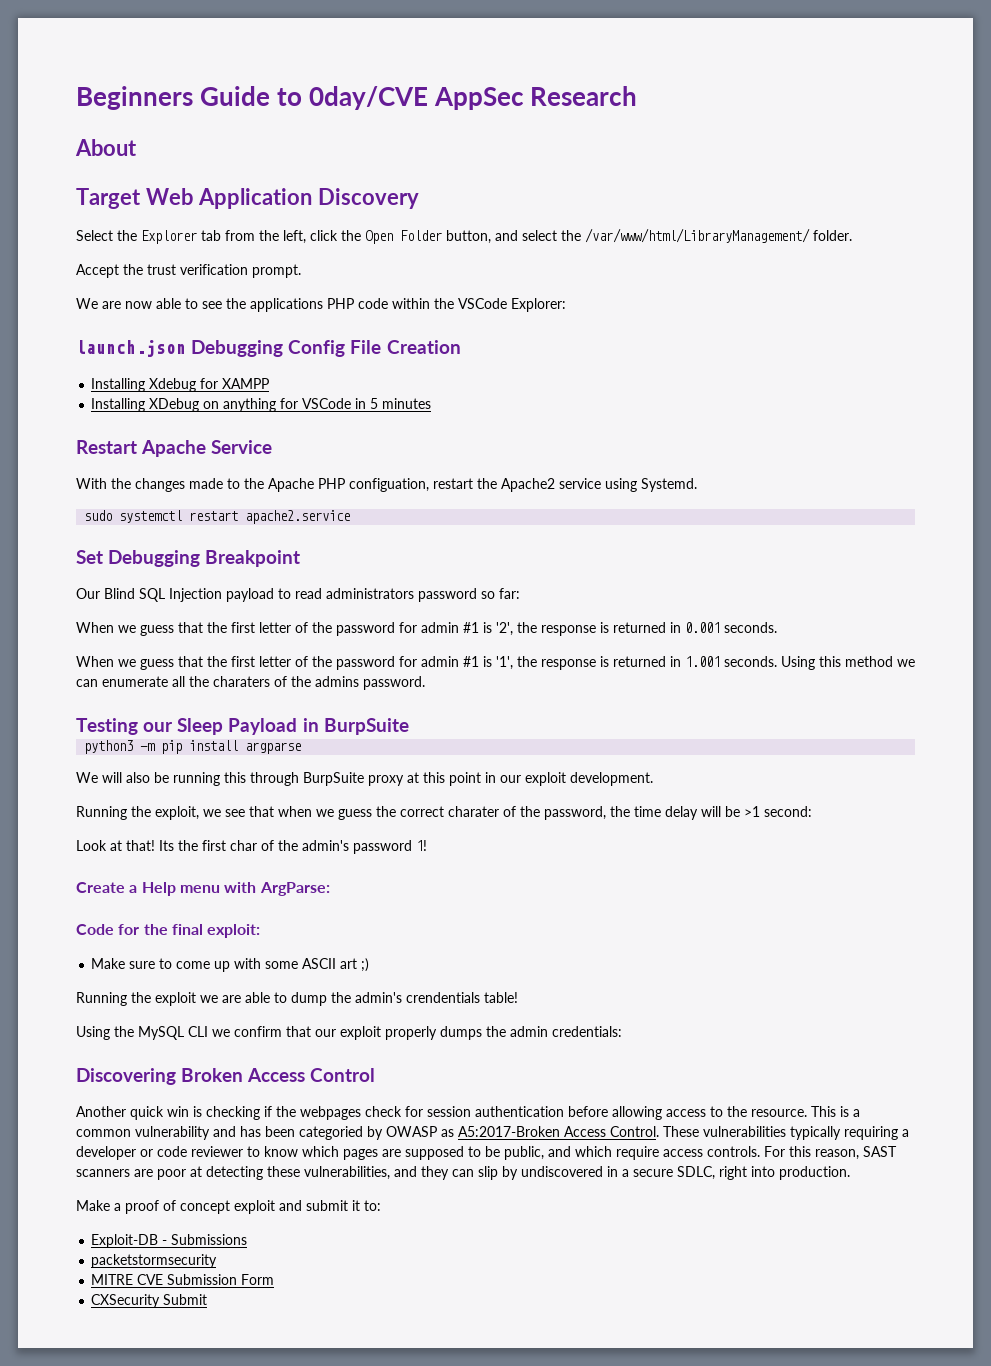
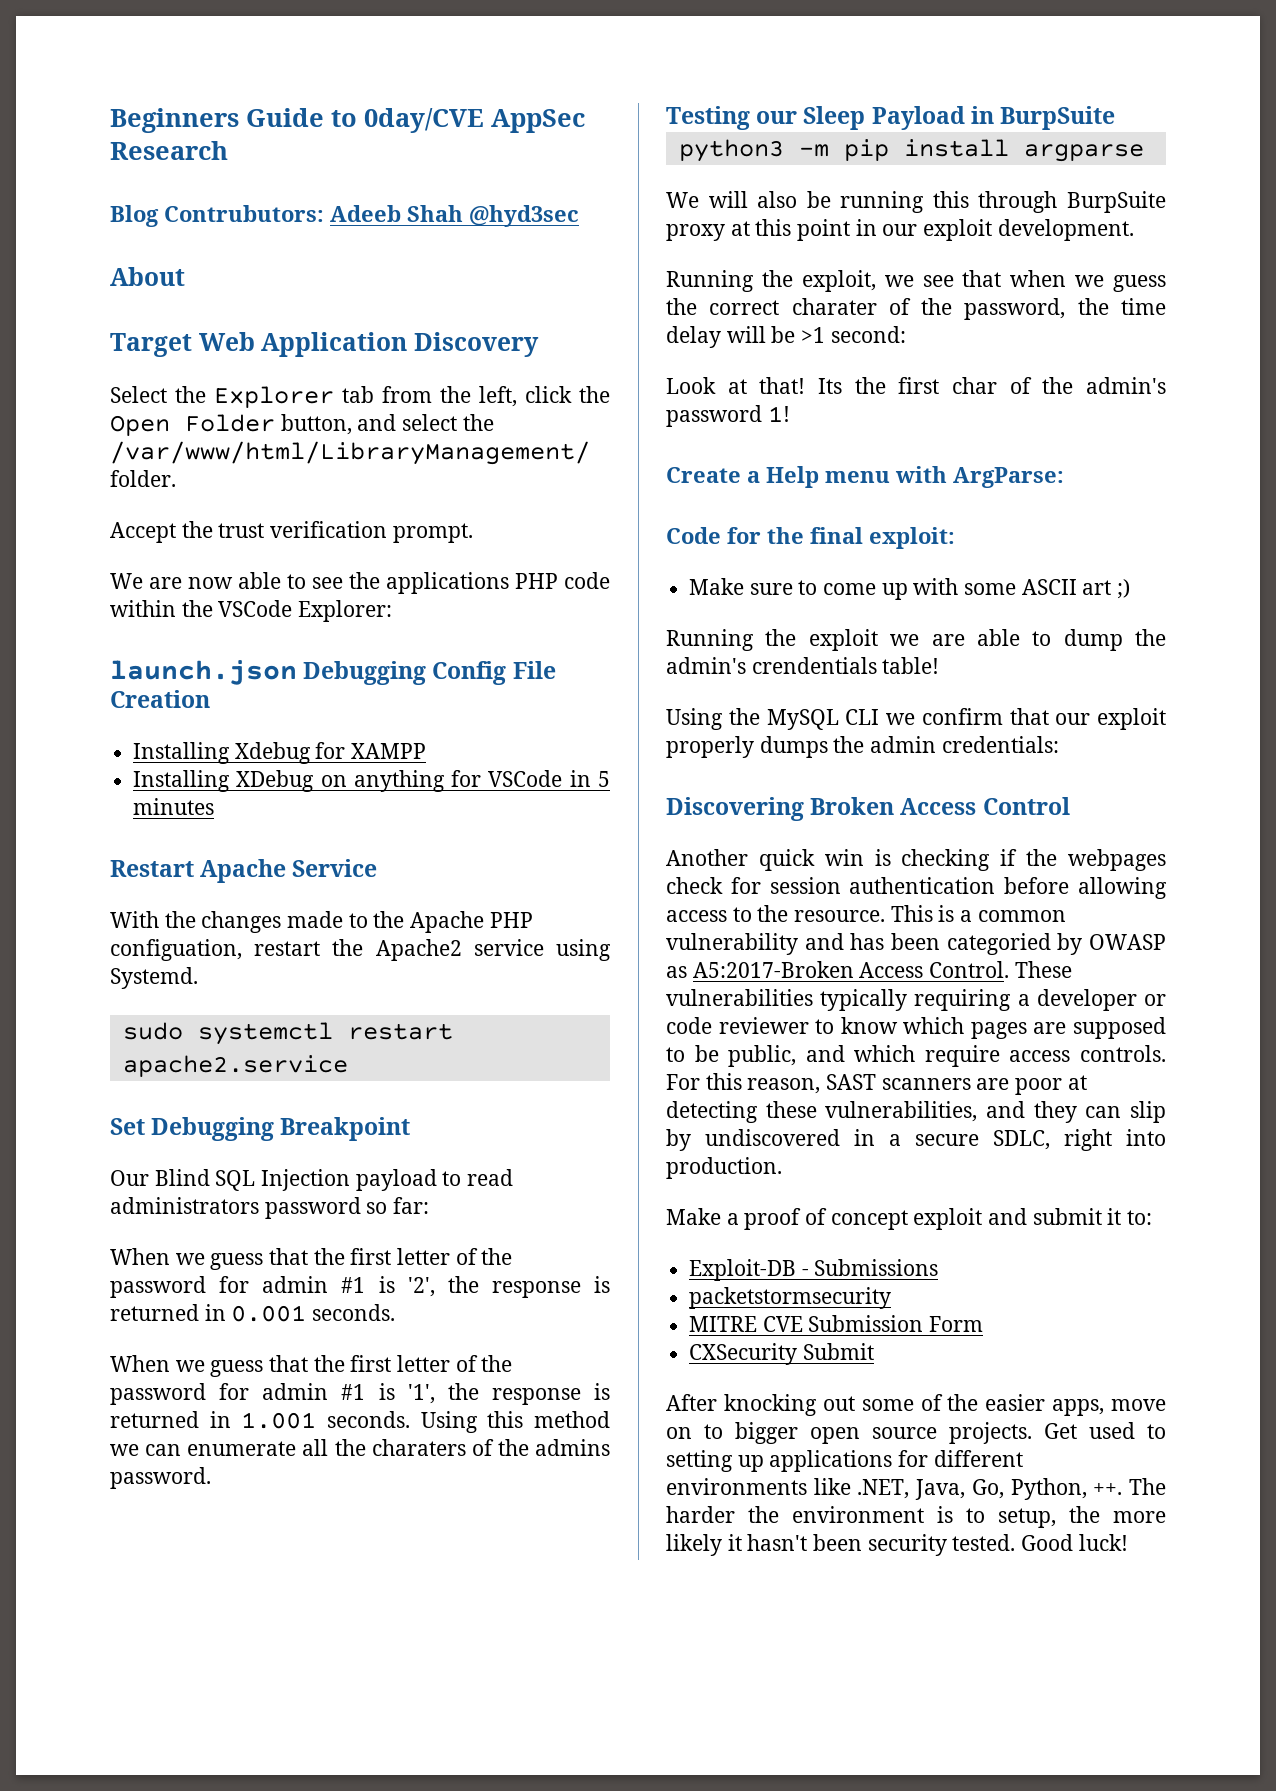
(638, 96) none -> [110,205,579,227] // Blog Contrubutors: Adeeb Shah @hyd3sec
(208, 1299) none -> [666,1394,1166,1416] [666,1422,1166,1444] [666,1450,1023,1472] [666,1478,1166,1500] [666,1506,1166,1528] [666,1534,1128,1556] // After knocking out some of the easier apps, move on to bigger open source projects. Get used to setting up applications for different environments like .NET, Java, Go, Python, ++. The harder the environment is to setup, the more likely it hasn't been security tested. Good luck!

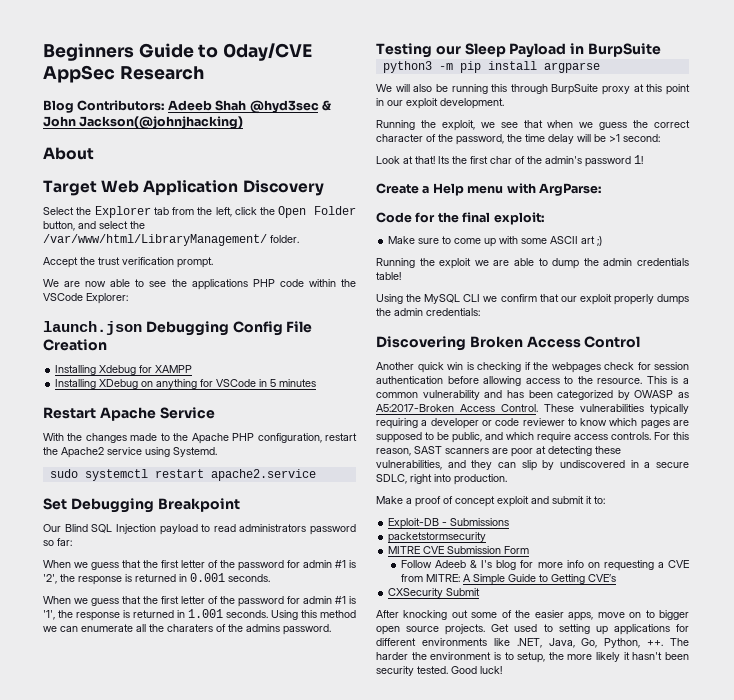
[164,205,324,222] Contrubutors: -> [77,100,165,111] Contributors:
(579, 216) none -> [321,100,331,111] [43,116,244,130] & John Jackson(@johnjhacking)
[110,939,242,961] configuation, -> [257,433,322,443] configuration,
[791,298,877,315] charater -> [376,134,423,142] character
[666,657,877,674] admin's crendentials -> [603,258,689,266] admin credentials
[946,933,1051,955] categoried -> [557,390,614,400] categorized
(984, 1324) none -> [401,560,689,571] [401,574,617,585] // Follow Adeeb & I's blog for more info on requesting a CVE from MITRE: A Simple Guide to Getting CVE’s

